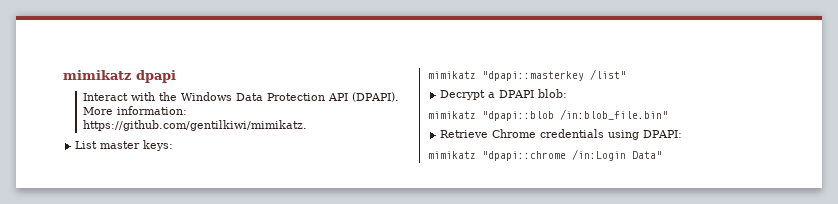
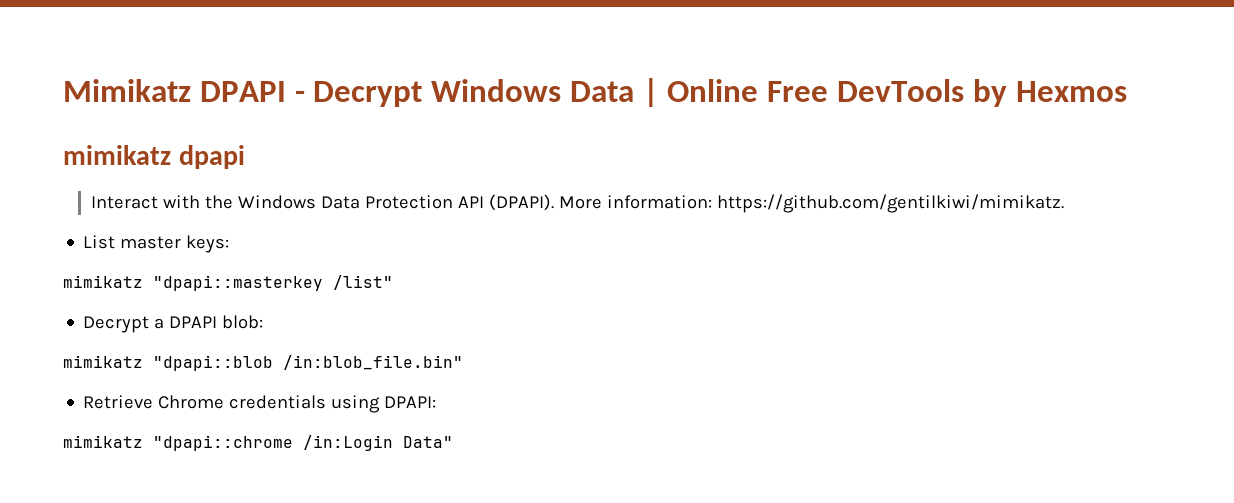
(63, 75) none -> [63,78,1127,107] Mimikatz DPAPI - Decrypt Windows Data | Online Free DevTools by Hexmos //

